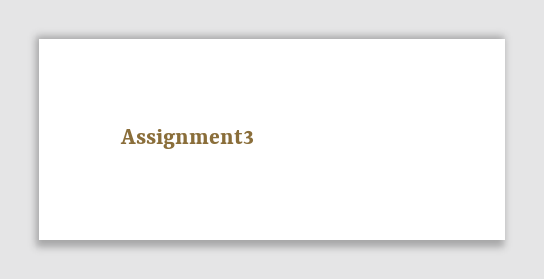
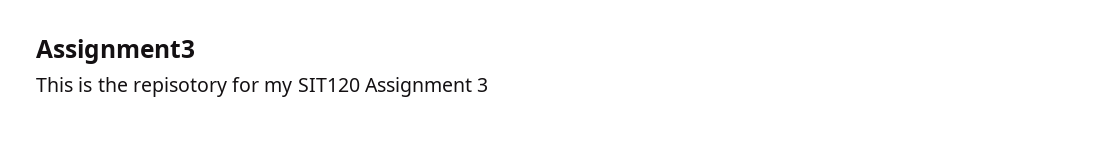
(254, 139) none -> [36,77,489,97] // This is the repisotory for my SIT120 Assignment 3

